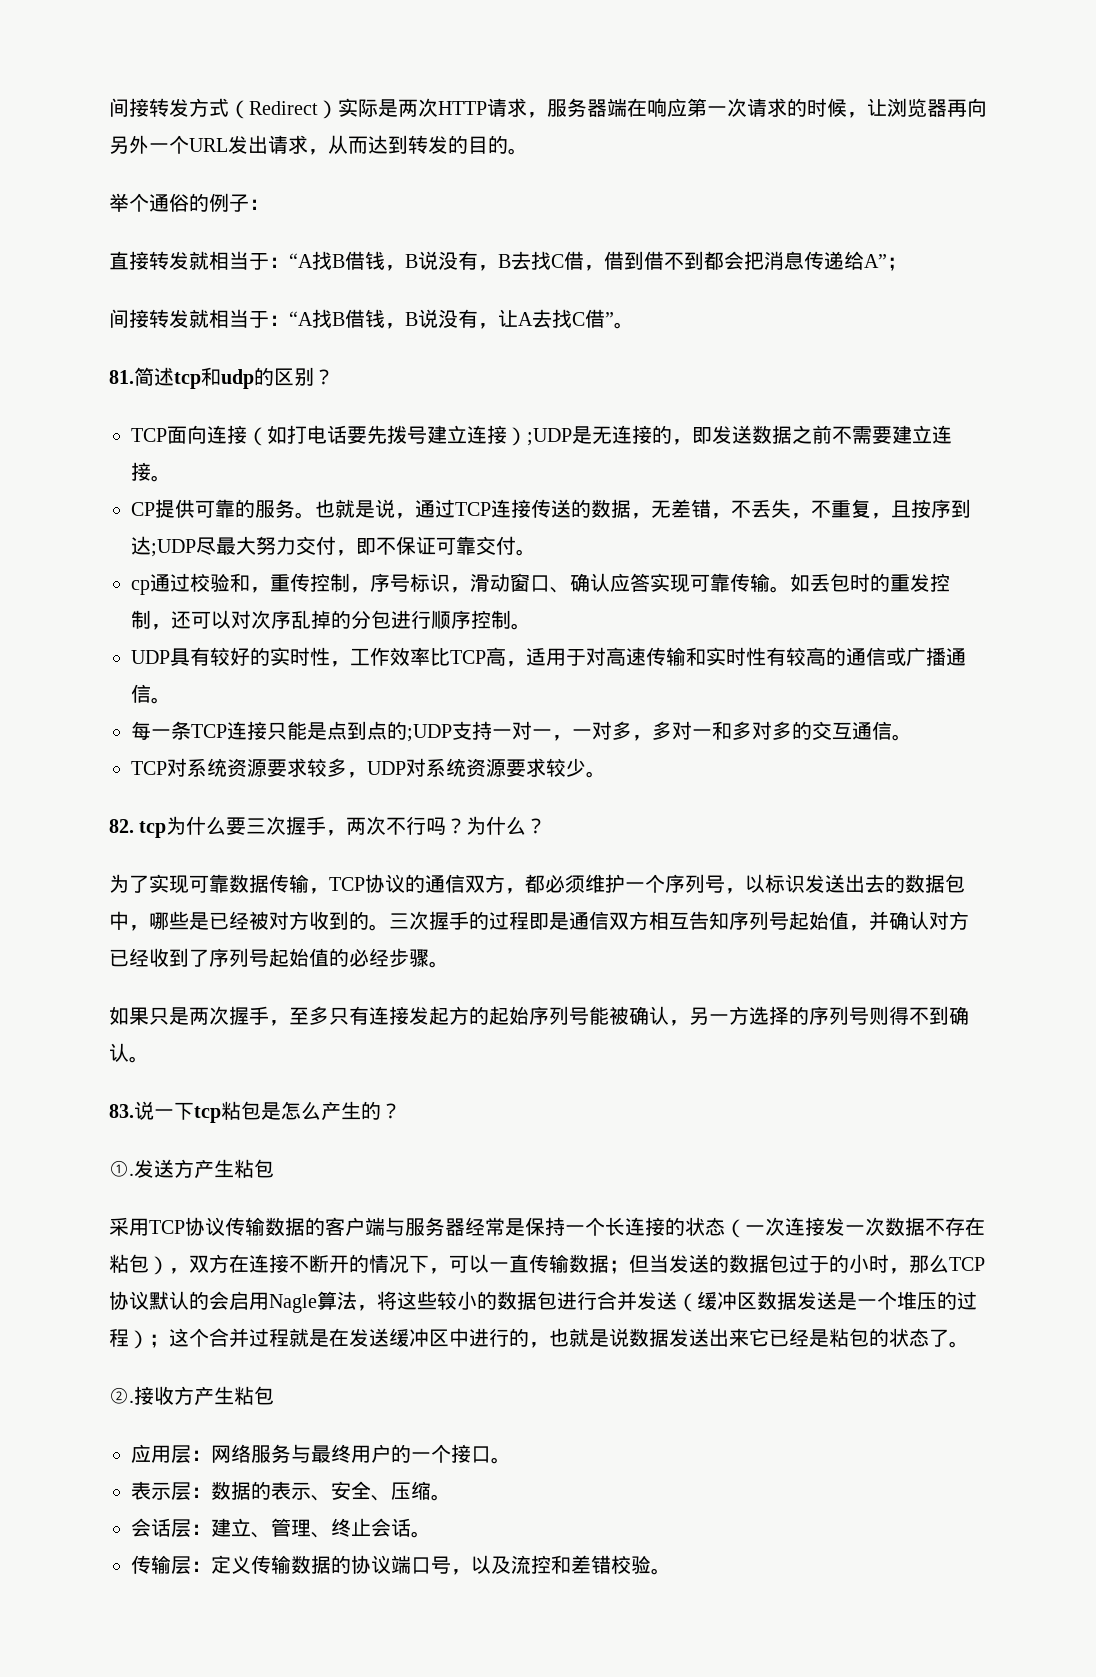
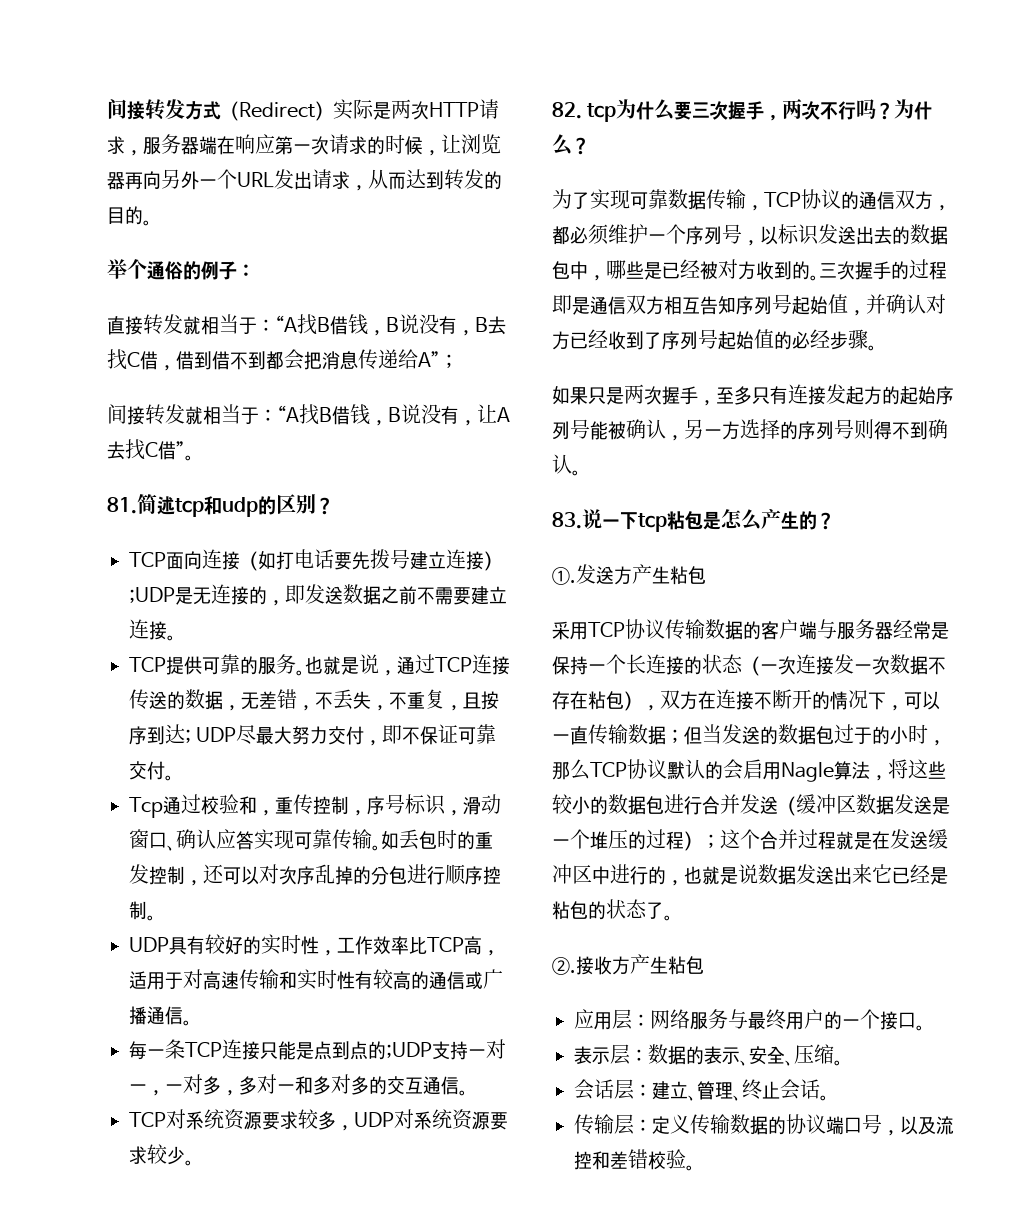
[131,502,155,516] CP -> [129,657,166,672] TCP
[151,539,196,557] ;UDP -> [185,727,237,743] ; UDP
[131,580,150,595] cp -> [129,797,163,818] Tcp

